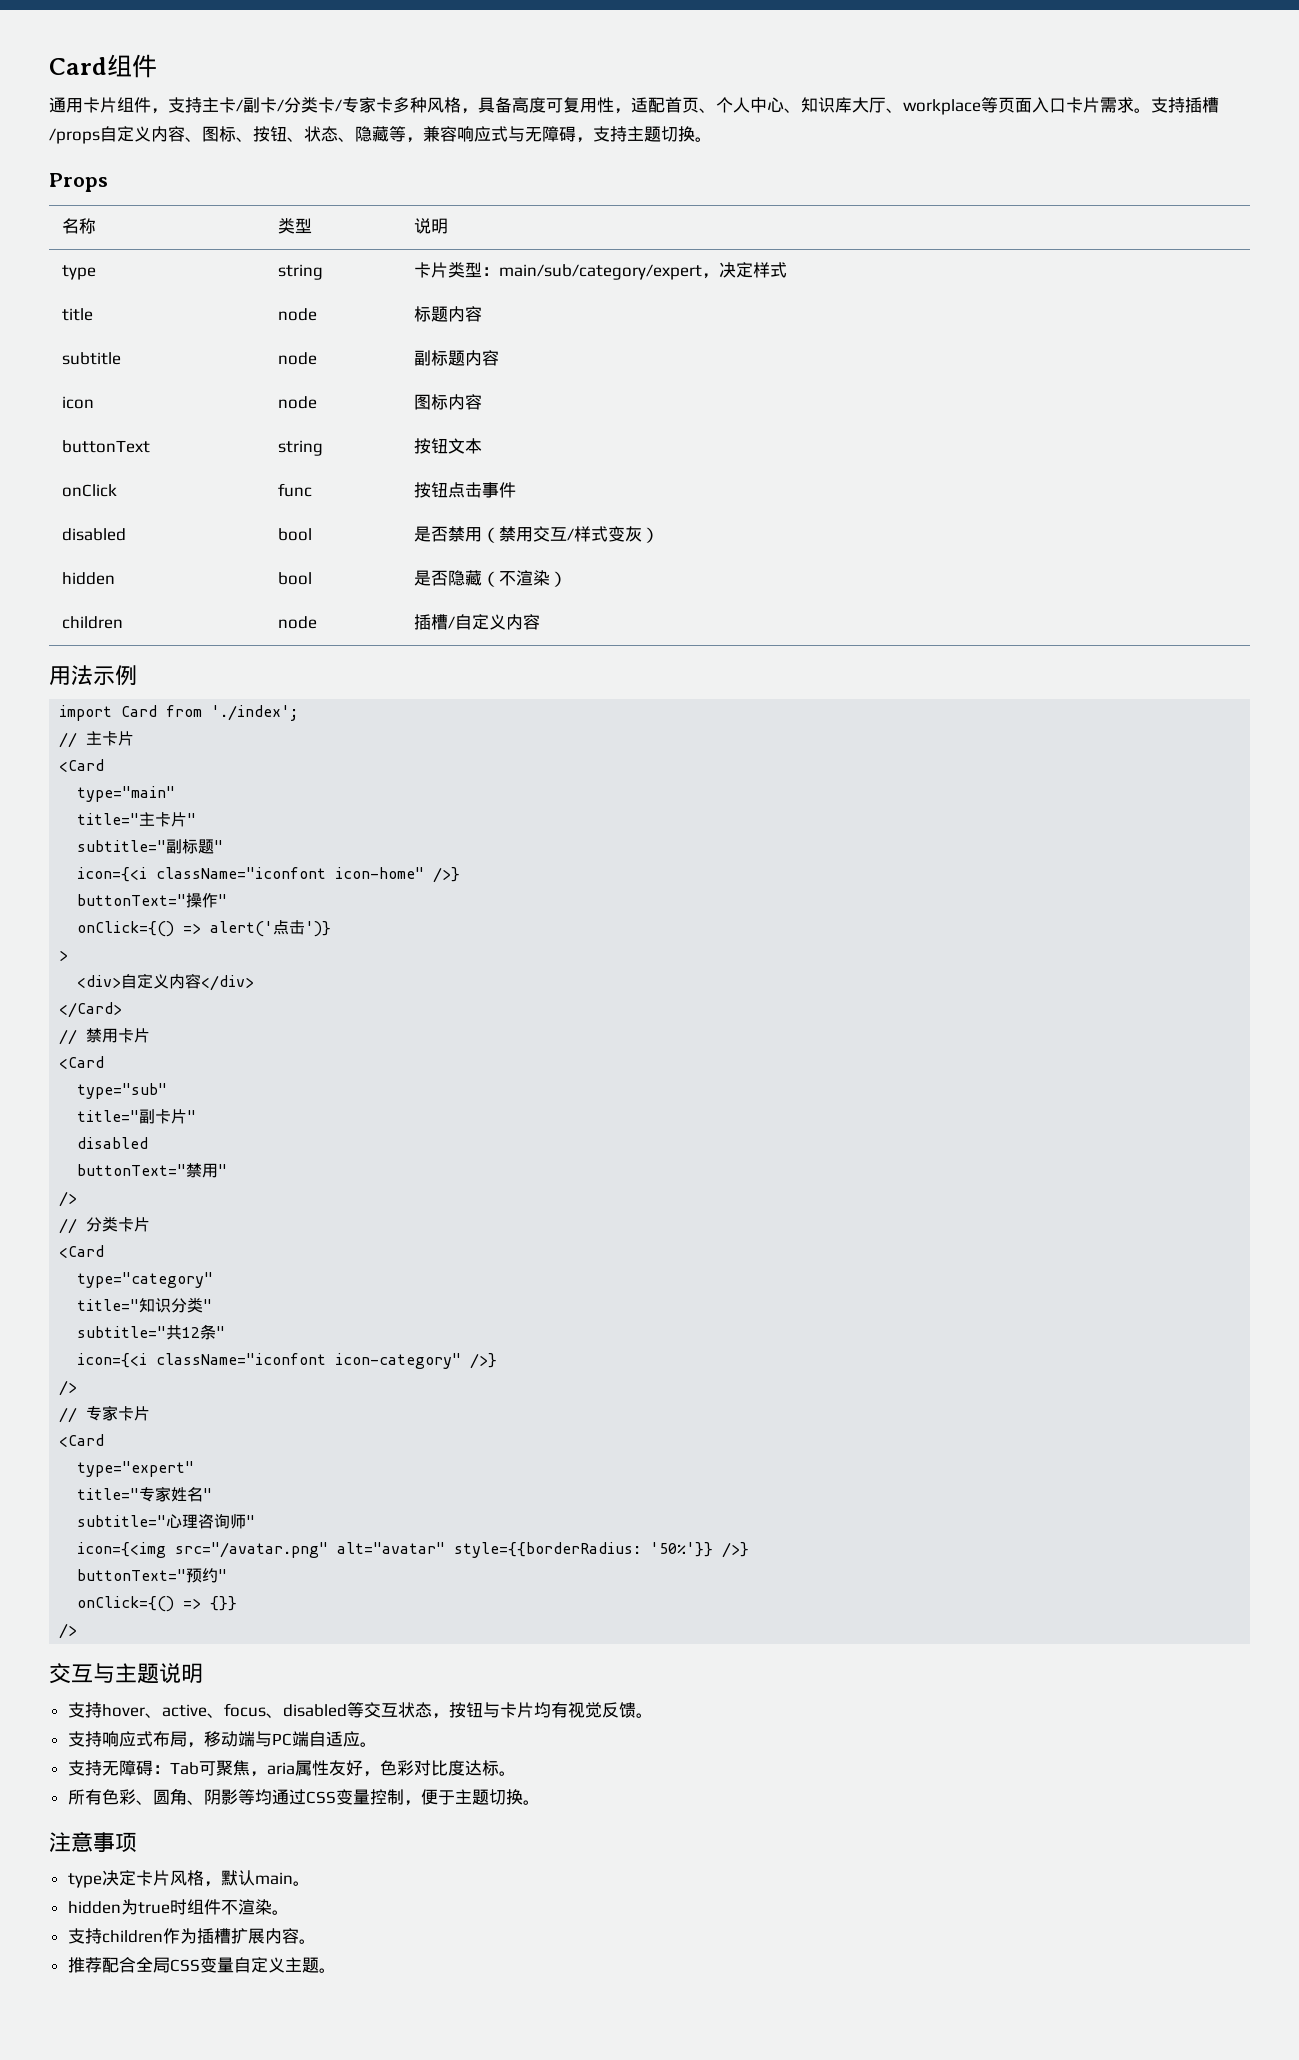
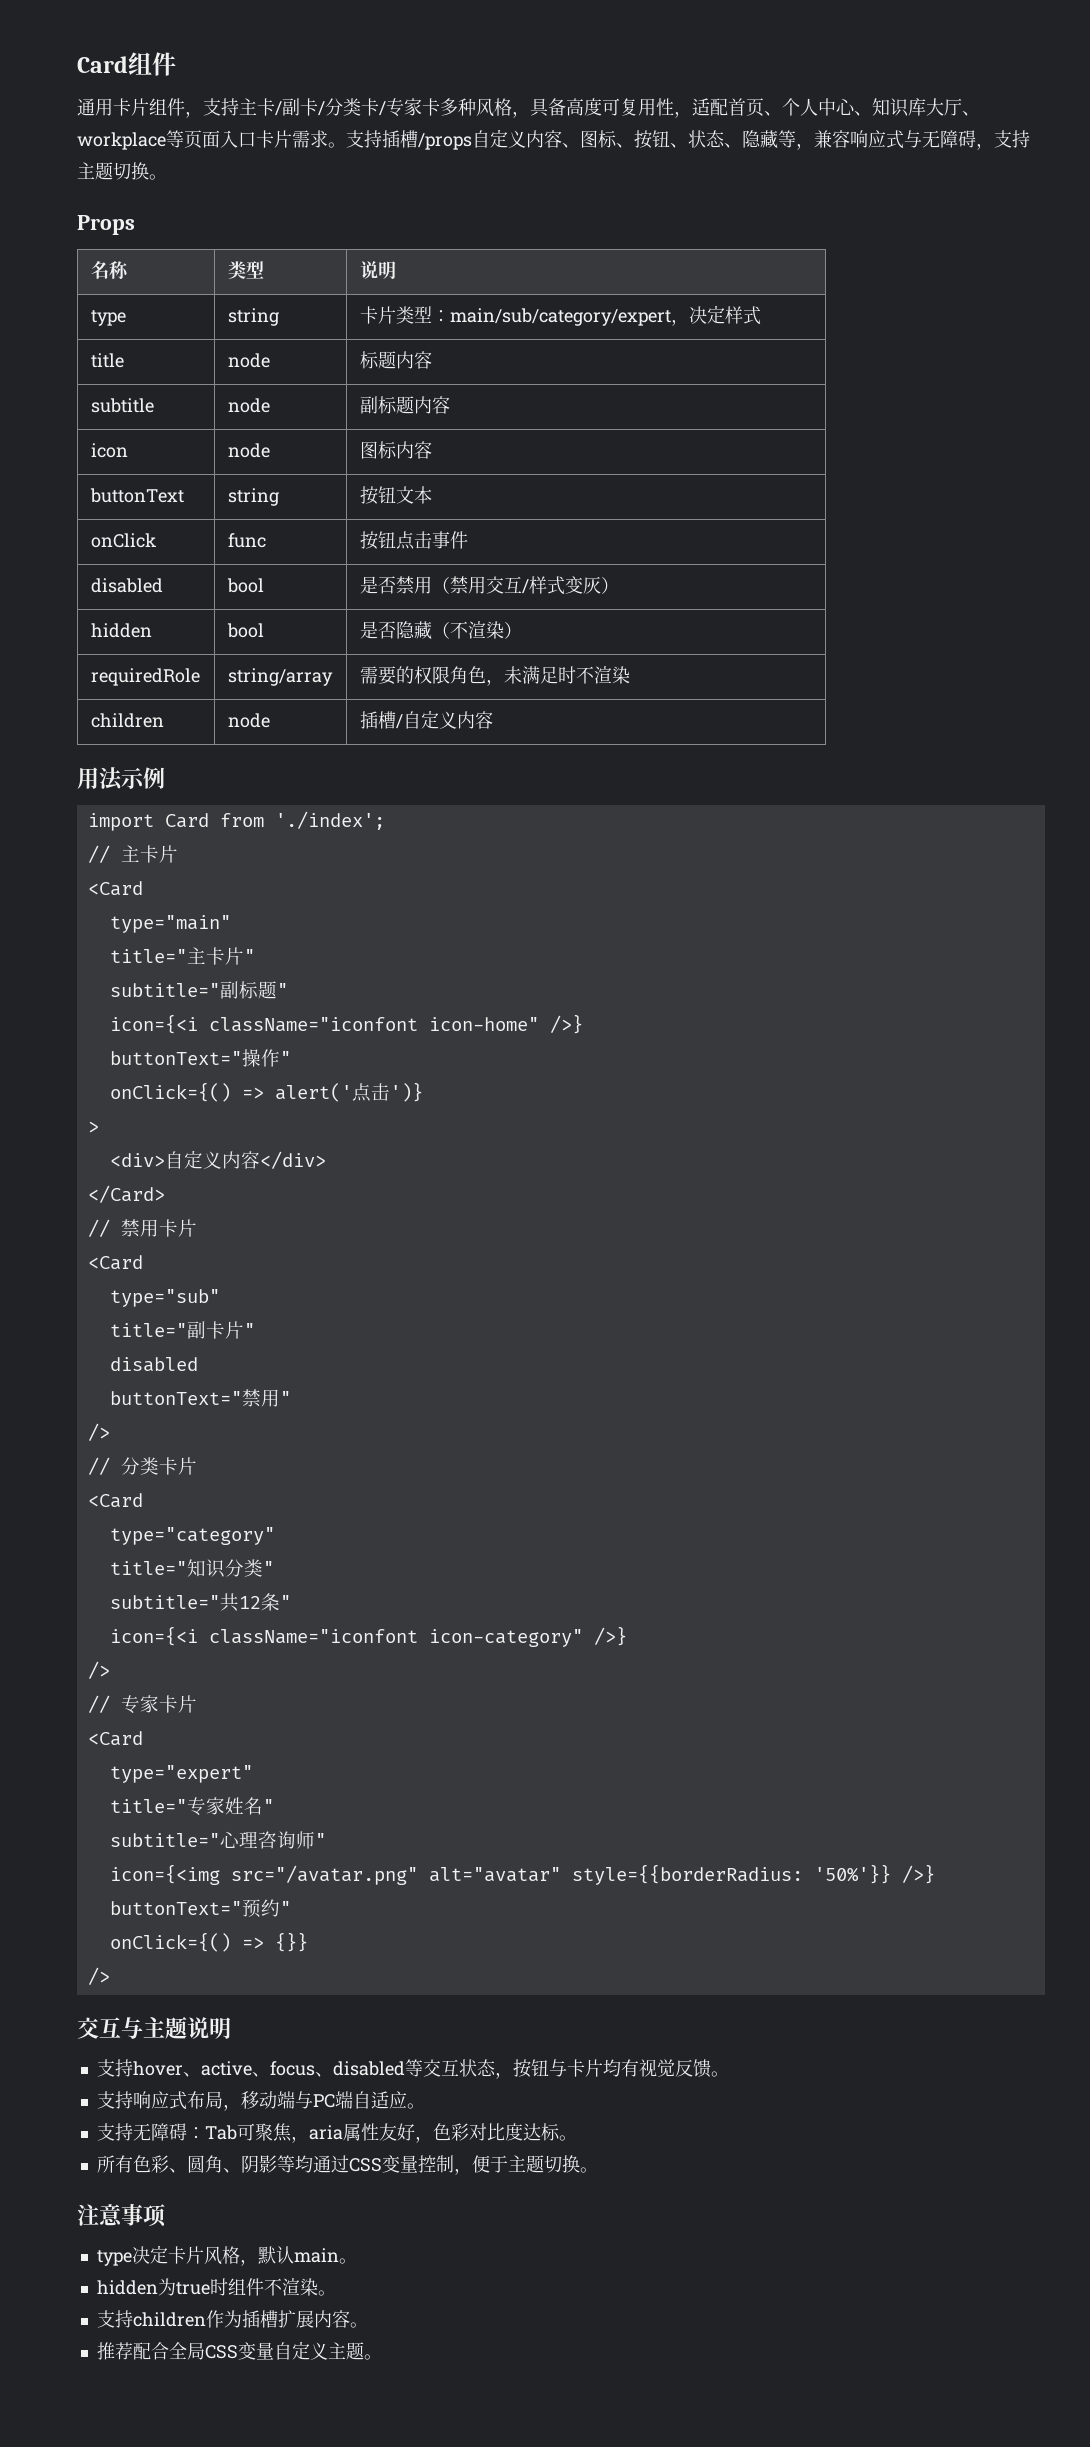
(567, 579) none -> [90,668,200,686] [227,668,333,686] [359,666,630,686] // requiredRole | string/array | 需要的权限角色，未满足时不渲染

